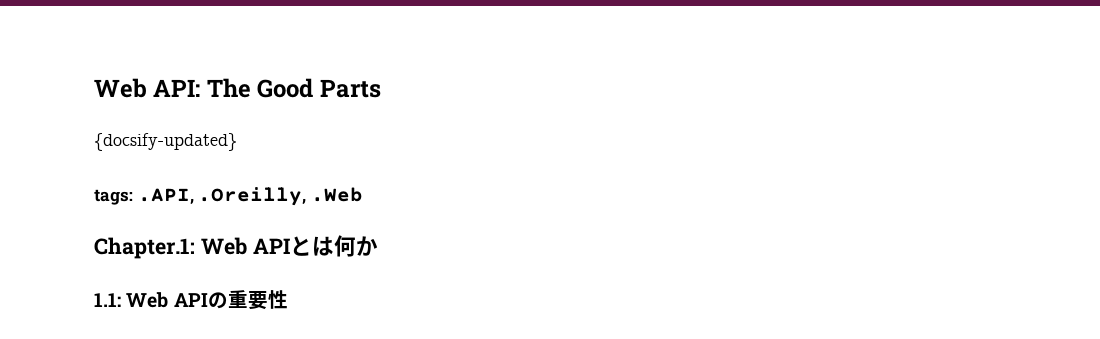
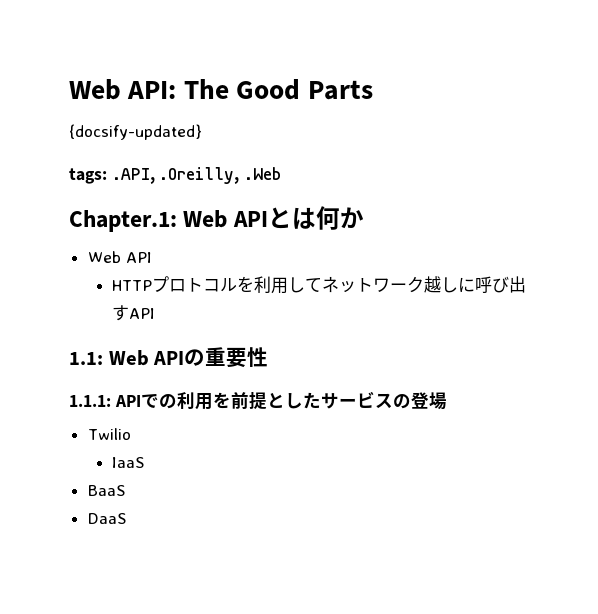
(378, 246) none -> [87,251,152,263] [111,276,526,294] [111,305,155,321] // Web API // HTTPプロトコルを利用してネットワーク越しに呼び出すAPI
(288, 299) none -> [69,391,447,410] [87,428,131,440] [111,457,144,468] [87,485,125,496] [87,513,126,524] // 1.1.1: APIでの利用を前提としたサービスの登場 // Twilio // IaaS // BaaS // DaaS

